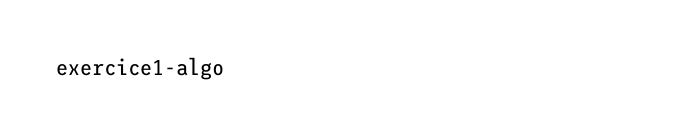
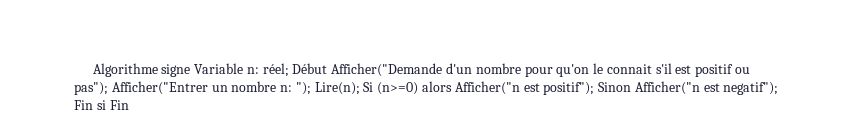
[56,57,224,80] exercice1-algo -> [92,63,751,77] [74,81,779,95] [74,100,129,110] Algorithme signe Variable n: réel; Début Afficher("Demande d'un nombre pour qu'on le connait s'il est positif ou pas"); Afficher("Entrer un nombre n: "); Lire(n); Si (n>=0) alors Afficher("n est positif"); Sinon Afficher("n est negatif"); Fin si Fin

